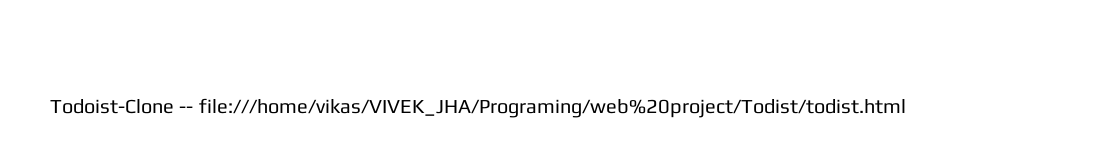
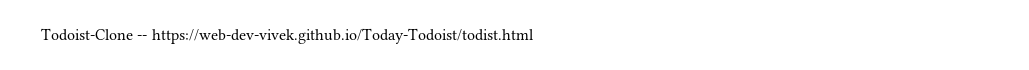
[198,98,906,118] file:///home/vikas/VIVEK_JHA/Programing/web%20project/Todist/todist.html -> [151,28,534,44] https://web-dev-vivek.github.io/Today-Todoist/todist.html

